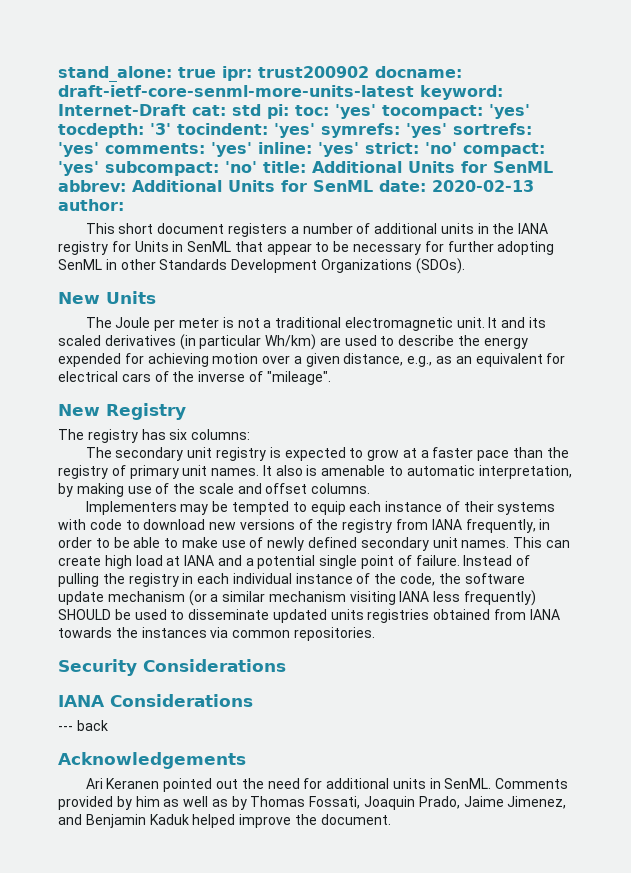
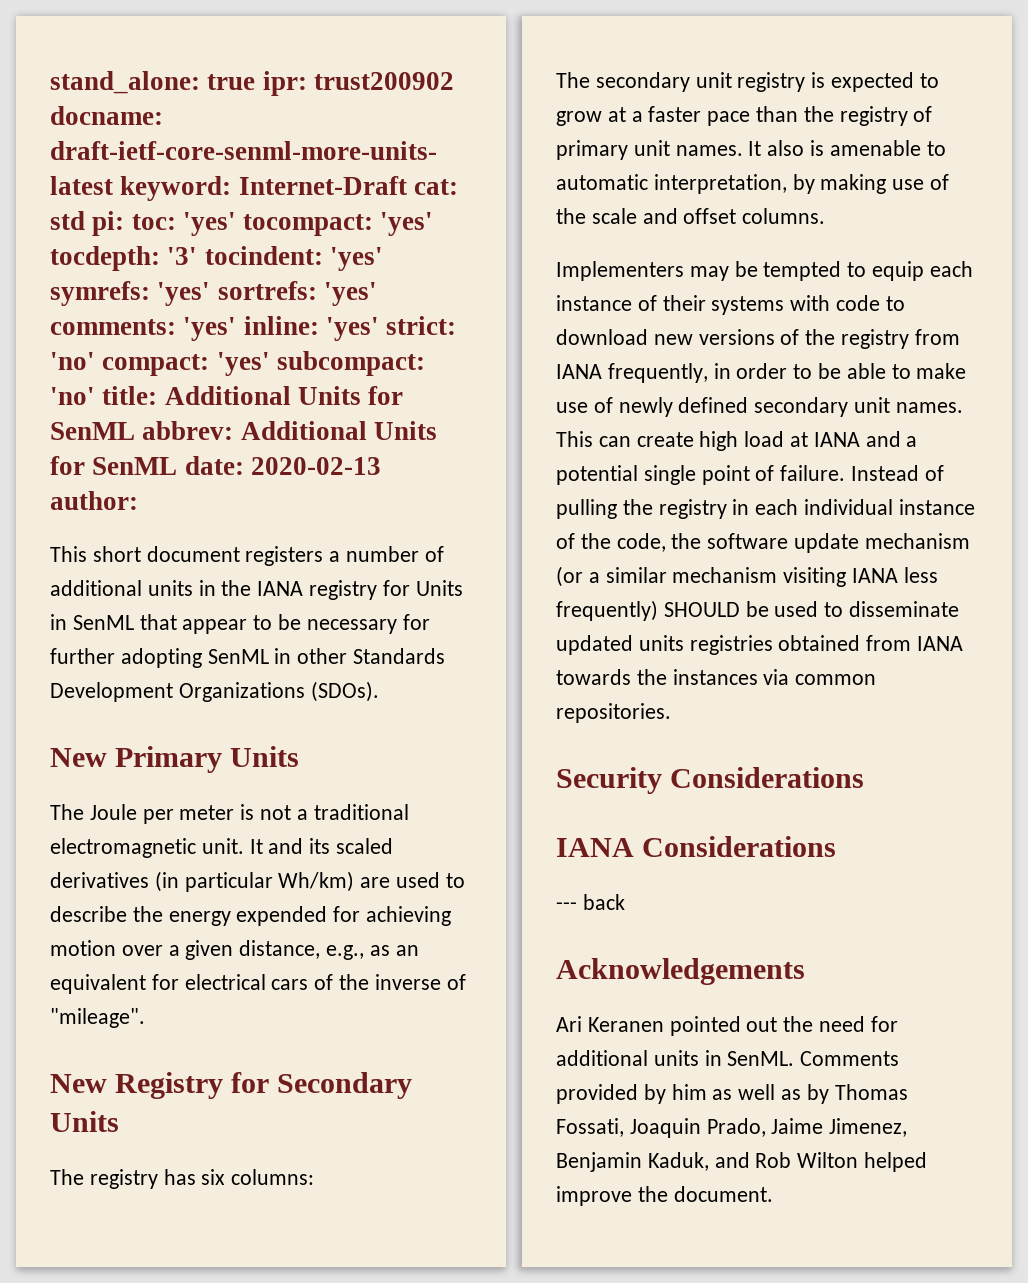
(100, 298) none -> [115,746,223,773] Primary
(186, 411) none -> [231,1072,413,1099] [50,1111,119,1132] for Secondary Units
[58,814,189,828] and Benjamin Kaduk -> [556,1152,859,1172] Benjamin Kaduk, and Rob Wilton

